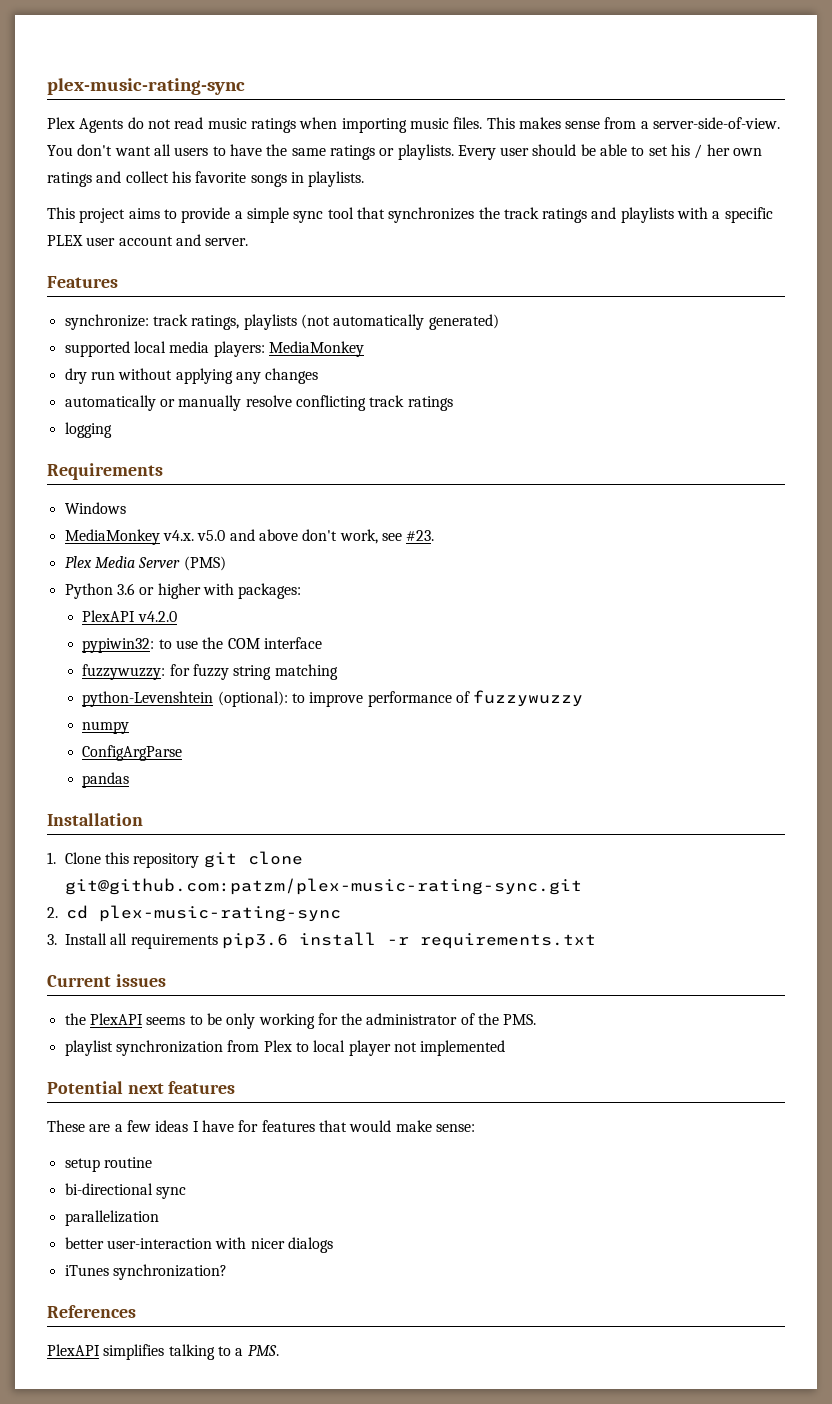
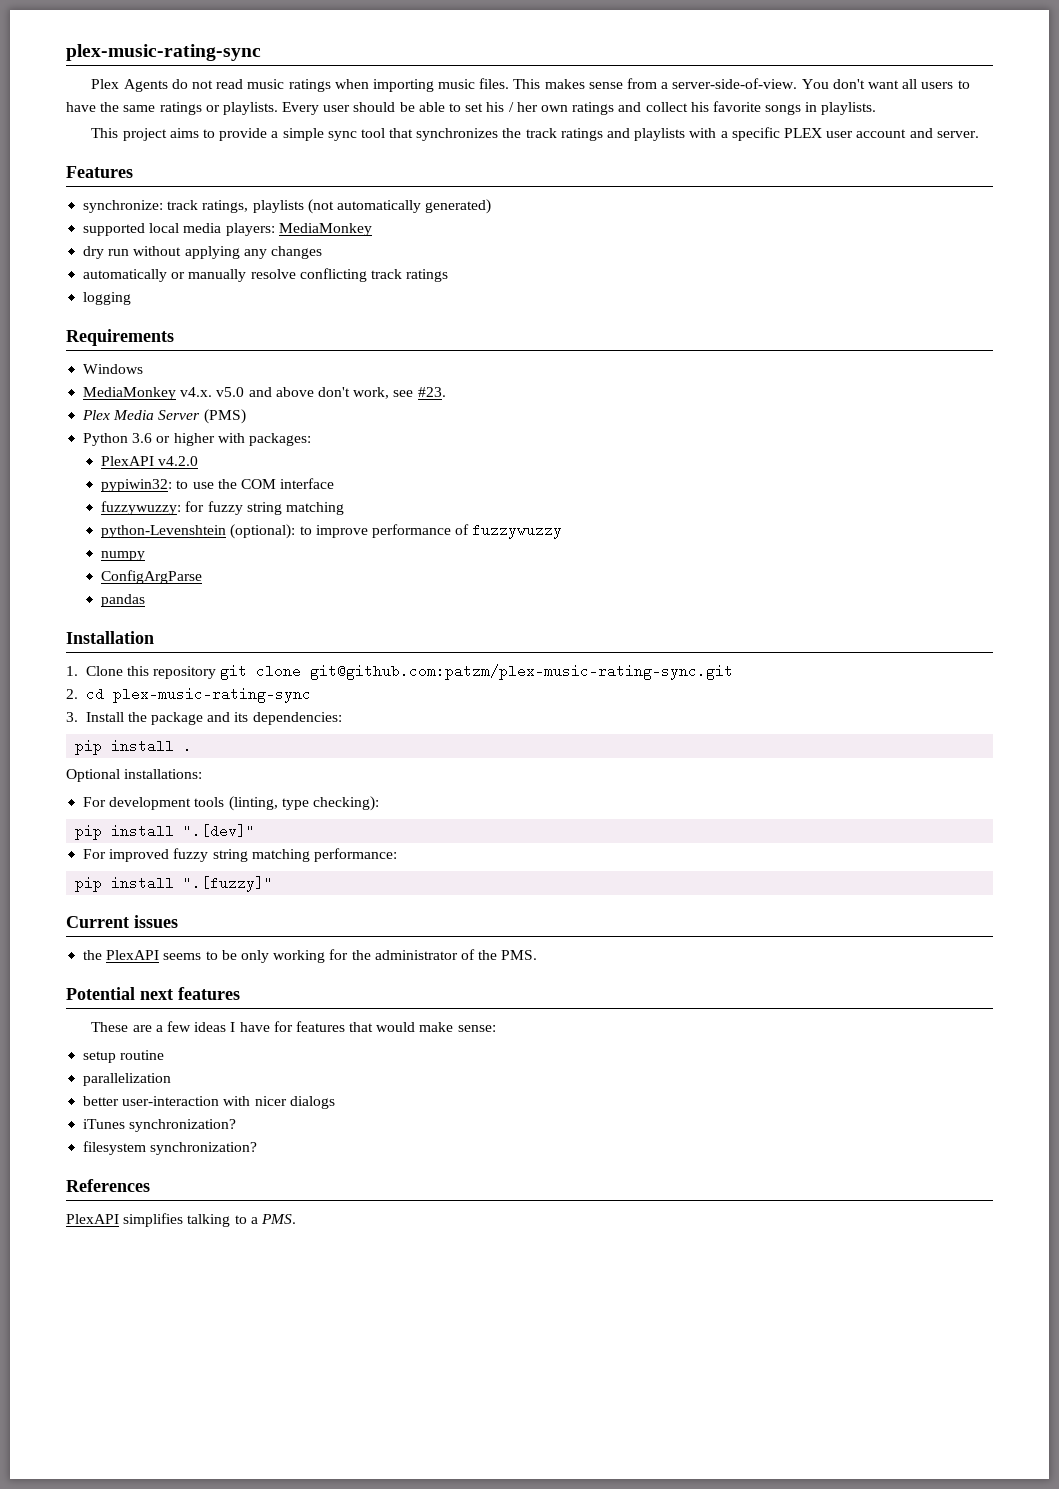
[110,932,596,949] all requirements pip3.6 install -r requirements.txt -> [127,712,342,725] [75,739,193,755] [66,769,203,782] [83,796,379,811] [75,824,256,840] [83,848,397,862] [75,876,274,892] the package and its dependencies: // pip install . // Optional installations: // For development tools (linting, type checking): // pip install ".[dev]" // For improved fuzzy string matching performance: // pip install ".[fuzzy]"
[64,1040,506,1056] // playlist synchronization from Plex to local player not implemented -> (538, 955) none
[64,1183,186,1199] // bi-directional sync -> (165, 1055) none
(227, 1272) none -> [83,1141,258,1155] // filesystem synchronization?

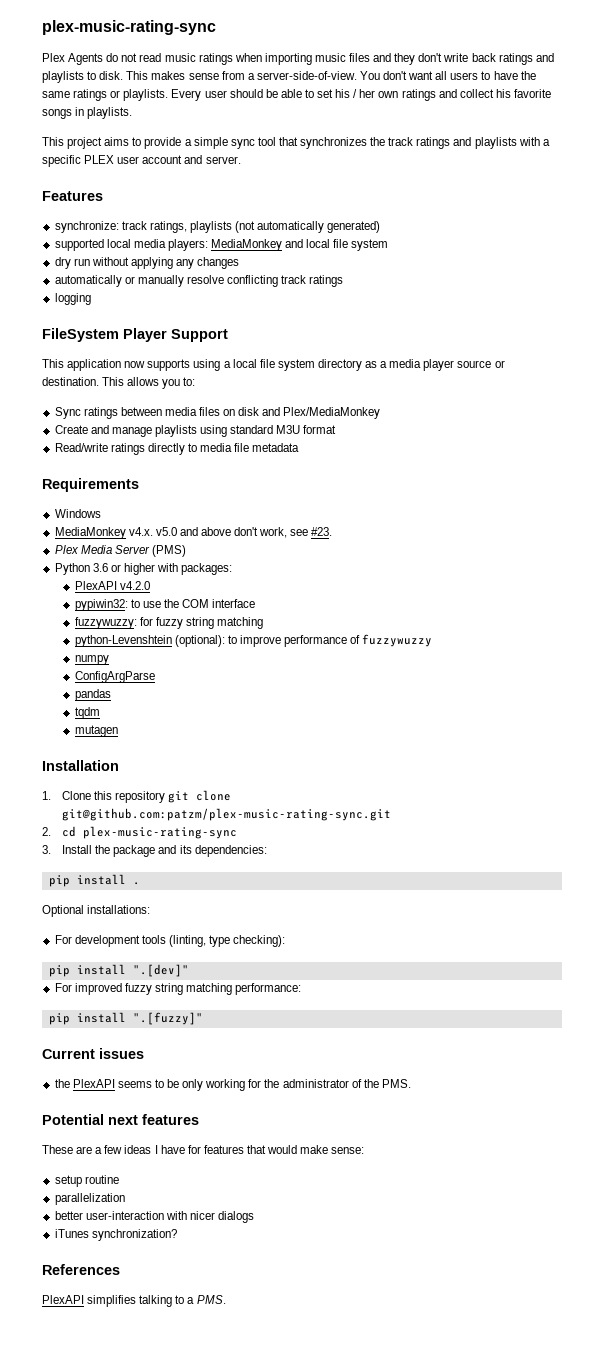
[479,78,510,89] files. -> [349,53,554,65] [42,71,124,83] files and they don't write back ratings and playlists to disk.
(372, 229) none -> [285,239,389,251] and local file system
(132, 298) none -> [42,328,228,342] [42,359,505,371] [42,377,196,389] [54,407,381,419] [54,425,337,437] [54,443,300,455] // FileSystem Player Support // This application now supports using a local file system directory as a media player source or destination. This allows you to: // Sync ratings between media files on disk and Plex/MediaMonkey // Create and manage playlists using standard M3U format // Read/write ratings directly to media file metadata
(146, 600) none -> [74,707,100,719] [74,725,118,737] // tqdm // mutagen
[83,1141,258,1155] // filesystem synchronization? -> (177, 1235) none

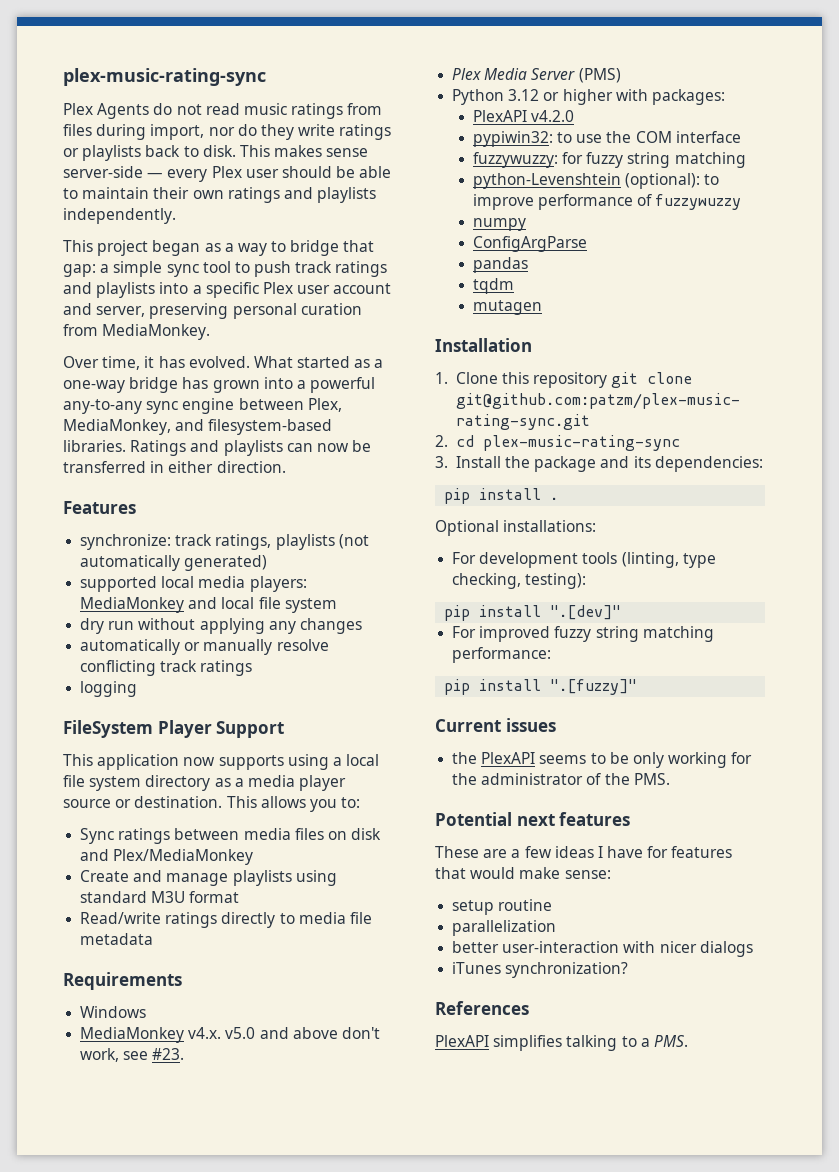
[234,53,554,65] [42,71,84,83] when importing music files and they don't write back ratings and playlists -> [347,103,383,115] [63,124,392,140] [63,145,181,161] from files during import, nor do they write ratings or playlists back
[221,71,536,80] [42,89,202,101] from a server-side-of-view. You don't want all users to have the same ratings or playlists. Every -> [63,166,242,182] server-side — every Plex
[317,89,551,101] [42,107,133,119] [42,137,182,149] set his / her own ratings and collect his favorite songs in playlists. // This project aims to provide -> [82,187,377,203] [63,208,176,224] [63,240,375,256] [63,264,96,277] maintain their own ratings and playlists independently. // This project began as a way to bridge that gap:
[278,137,386,149] that synchronizes the -> [234,261,292,277] to push
[518,137,540,146] with -> [159,282,189,294] into
[84,155,115,164] PLEX -> [262,282,293,294] Plex
[205,156,241,164] server. -> [96,303,362,319] [63,324,211,340] [63,356,384,370] [63,377,376,393] [63,398,342,414] [63,419,333,435] [63,440,372,456] [63,461,286,473] server, preserving personal curation from MediaMonkey. // Over time, it has evolved. What started as a one-way bridge has grown into a powerful any-to-any sync engine between Plex, MediaMonkey, and filesystem-based libraries. Ratings and playlists can now be transferred in either direction.
[92,563,108,572] 3.6 -> [508,89,540,101] 3.12
[233,935,286,947] checking): -> [452,573,587,589] checking, testing):

